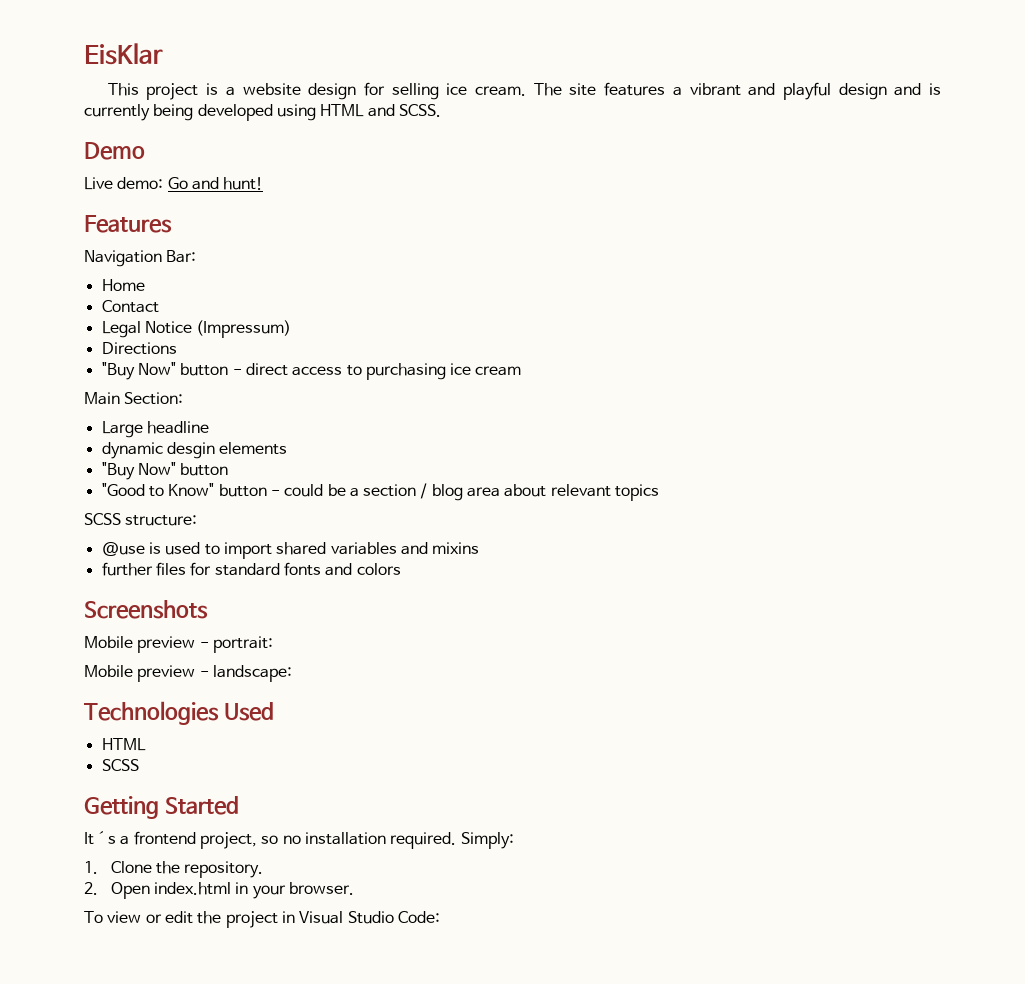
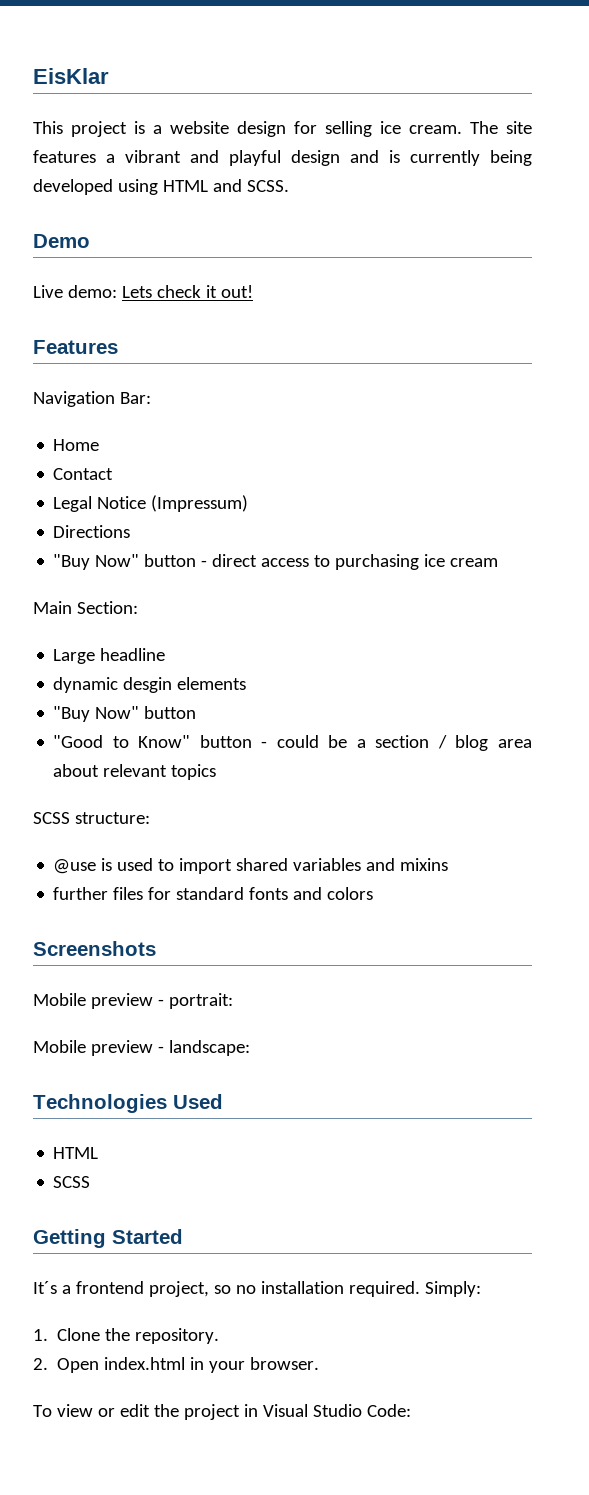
[167,177,264,190] Go and hunt! -> [121,285,253,298] Lets check it out!

